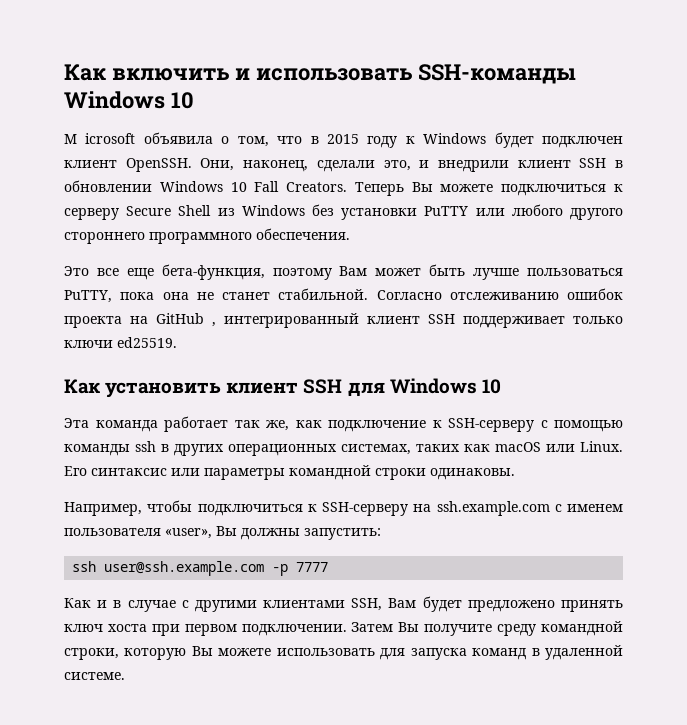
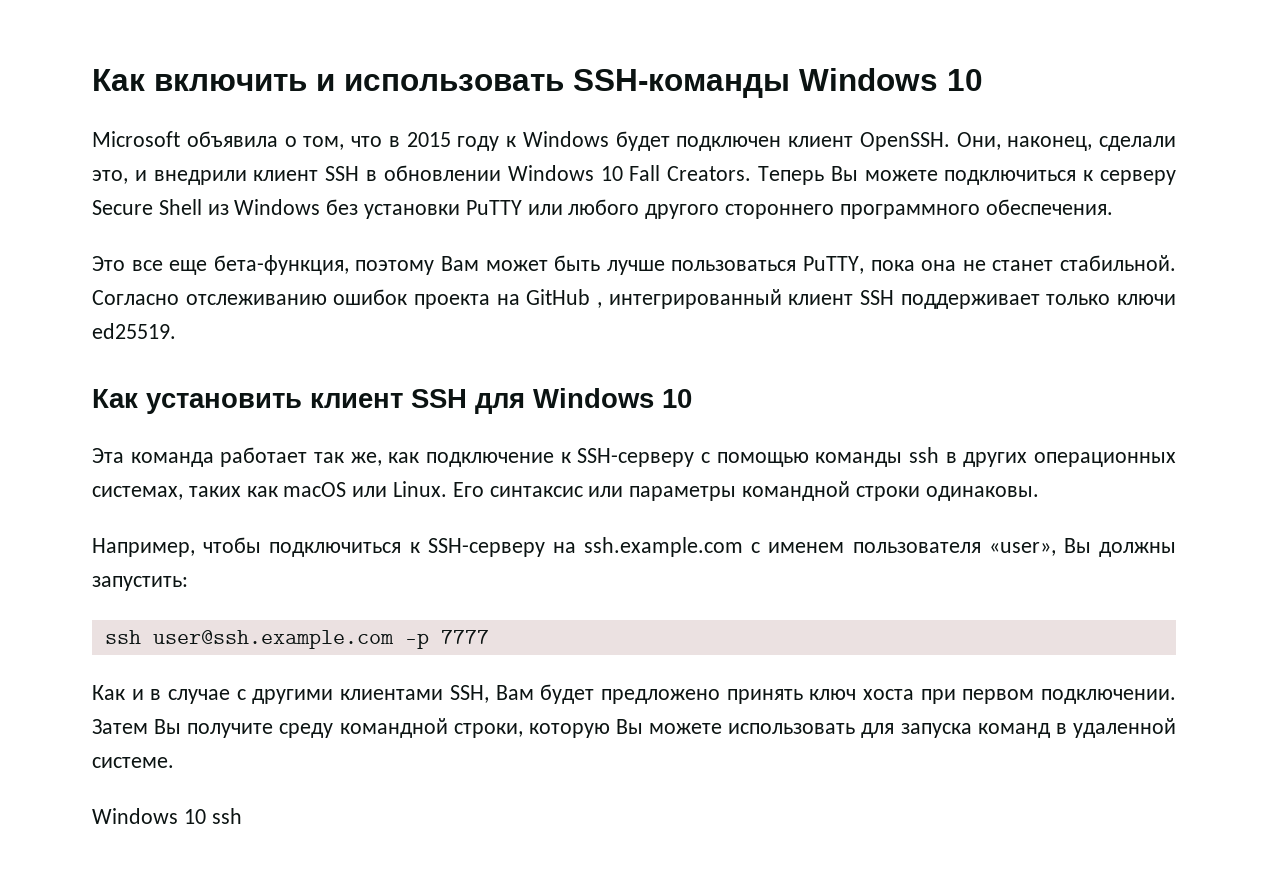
[64,133,136,144] M icrosoft -> [92,131,180,147] Microsoft
(125, 676) none -> [92,808,242,824] // Windows 10 ssh

